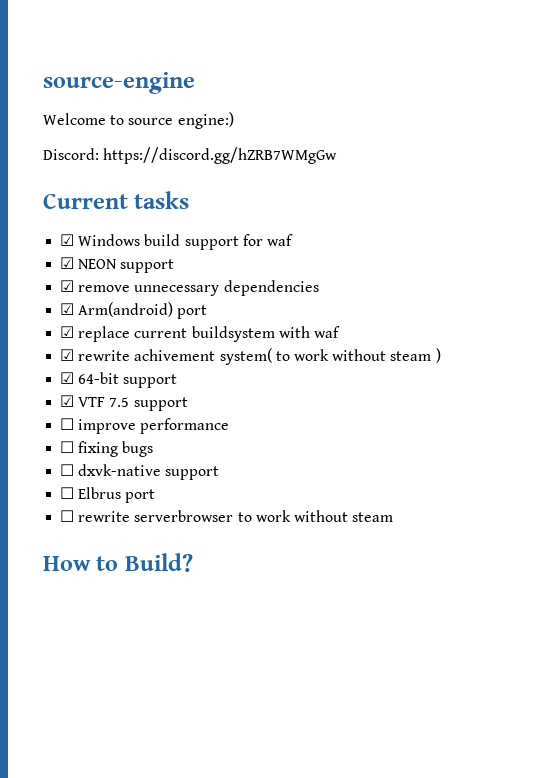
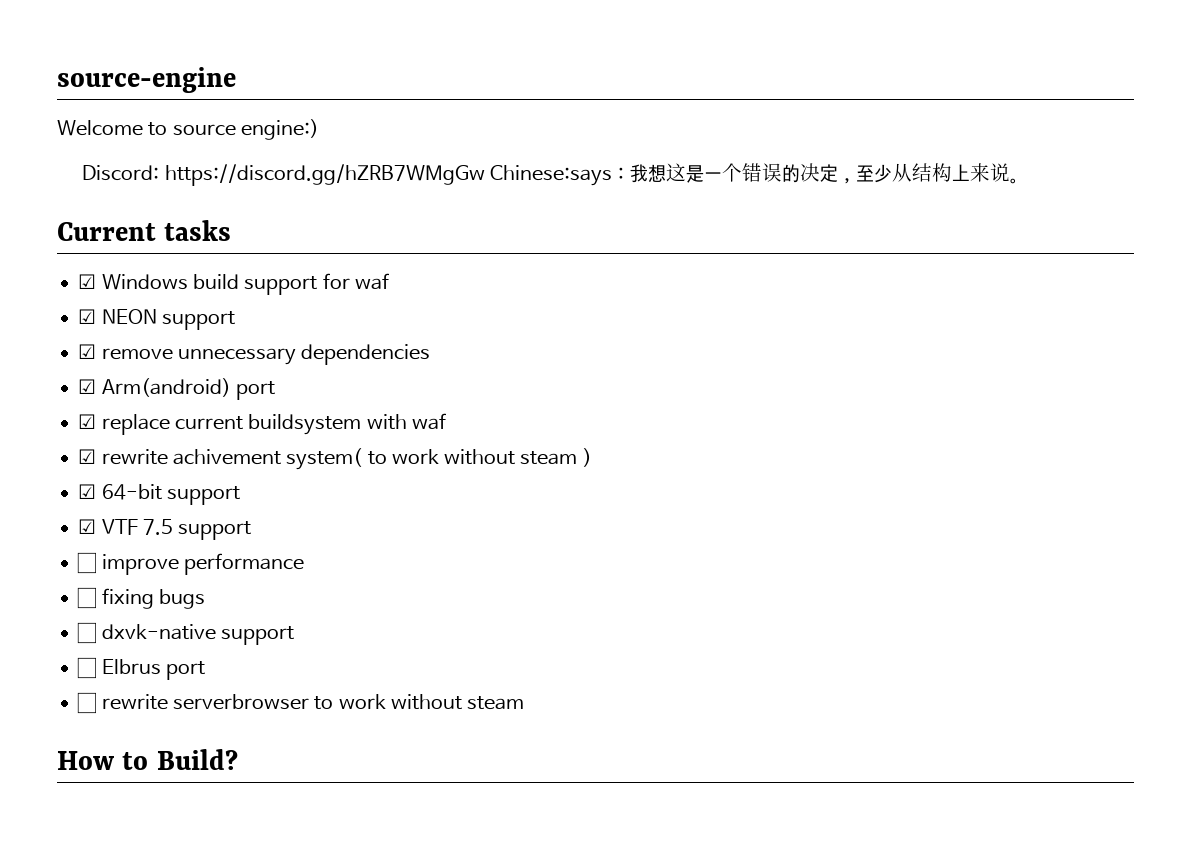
(338, 155) none -> [490,163,1020,186] Chinese:says：我想这是一个错误的决定，至少从结构上来说。

